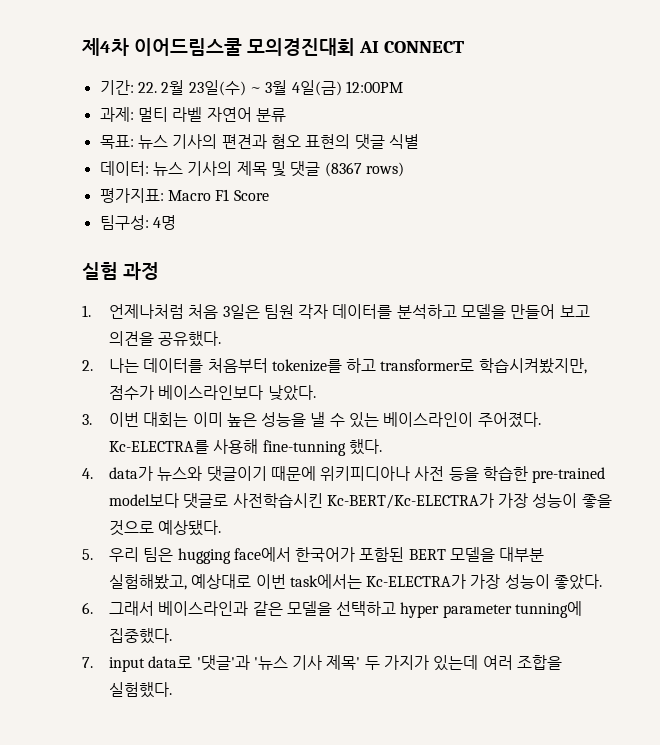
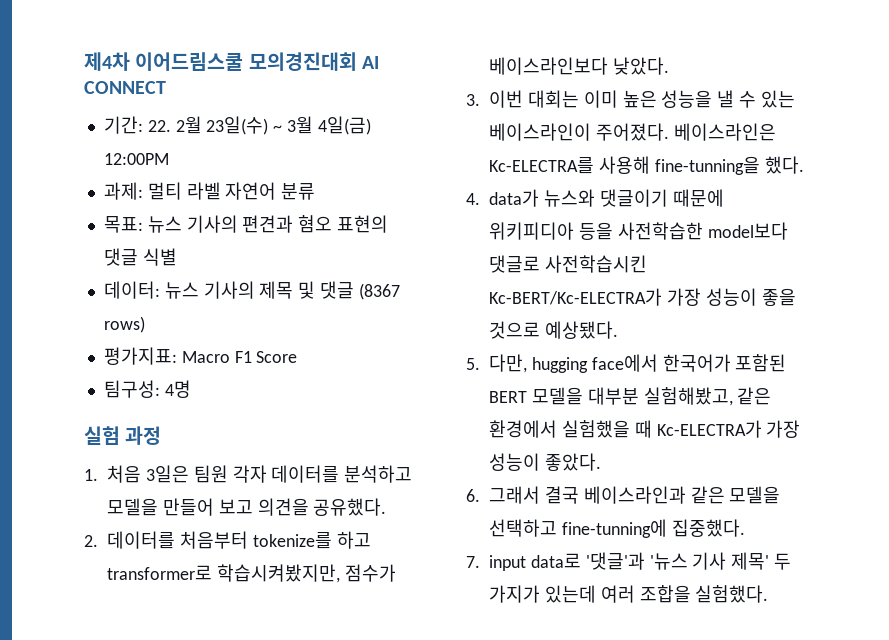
[108,304,184,319] 언제나처럼 -> (98, 475) none
[108,358,139,373] 나는 -> (98, 541) none
(541, 420) none -> [673,123,776,141] 베이스라인은
[262,440,346,456] fine-tunning -> [654,156,760,175] fine-tunning을
[320,466,606,483] 위키피디아나 사전 등을 학습한 pre-trained -> [489,222,703,240] 위키피디아 등을 사전학습한
[108,547,174,562] 우리 팀은 -> [489,354,527,373] 다만,
[191,574,362,589] 예상대로 이번 task에서는 -> [737,387,772,405] [489,420,652,438] 같은 환경에서 실험했을 때
(154, 608) none -> [544,486,579,504] 결국
[400,601,583,618] hyper parameter tunning에 -> [561,519,667,538] fine-tunning에

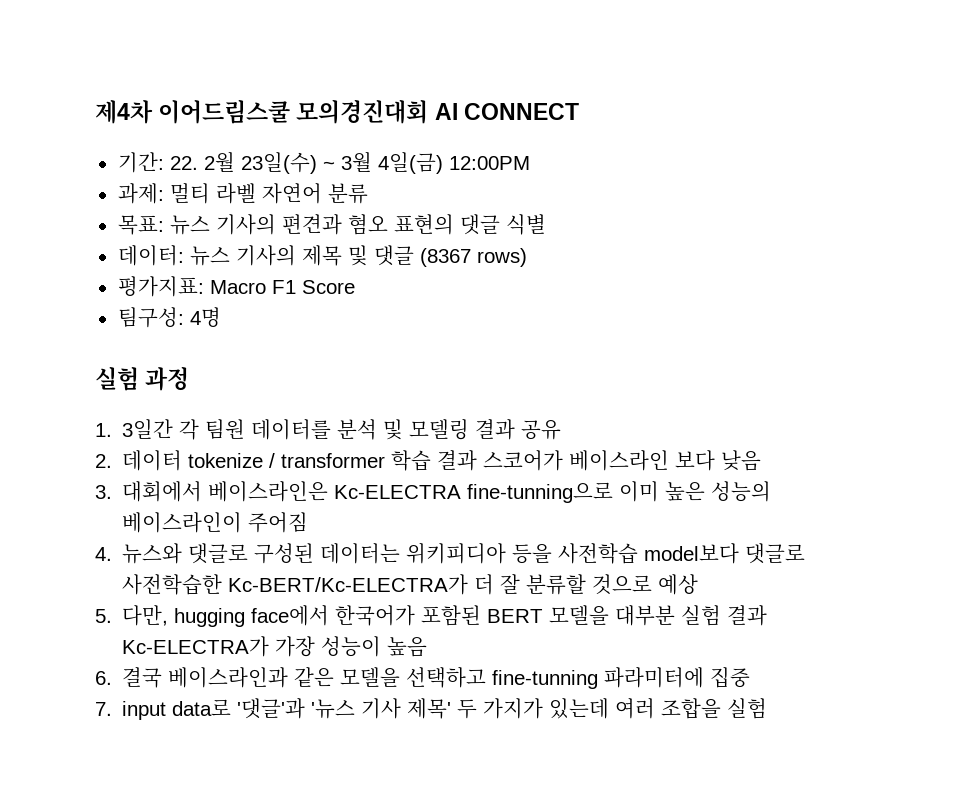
[107,465,413,483] [107,498,387,516] [84,531,371,549] [107,564,396,583] [489,57,669,75] [466,90,796,108] [489,123,776,141] [489,156,804,175] [466,189,724,207] 처음 3일은 팀원 각자 데이터를 분석하고 모델을 만들어 보고 의견을 공유했다. // 2. 데이터를 처음부터 tokenize를 하고 transformer로 학습시켜봤지만, 점수가 베이스라인보다 낮았다. // 3. 이번 대회는 이미 높은 성능을 낼 수 있는 베이스라인이 주어졌다. 베이스라인은 Kc-ELECTRA를 사용해 fine-tunning을 했다. // 4. data가 뉴스와 댓글이기 때문에 -> [122,419,562,440] [95,450,762,471] [95,481,772,503] [122,512,309,533] [95,543,401,564] 3일간 각 팀원 데이터를 분석 및 모델링 결과 공유 // 2. 데이터 tokenize / transformer 학습 결과 스코어가 베이스라인 보다 낮음 // 3. 대회에서 베이스라인은 Kc-ELECTRA fine-tunning으로 이미 높은 성능의 베이스라인이 주어짐 // 4. 뉴스와 댓글로 구성된 데이터는
[617,222,703,240] 사전학습한 -> [558,543,639,564] 사전학습
[544,255,647,273] [489,288,796,306] [489,321,618,339] 사전학습시킨 Kc-BERT/Kc-ELECTRA가 가장 성능이 좋을 것으로 예상됐다. -> [122,574,699,595] 사전학습한 Kc-BERT/Kc-ELECTRA가 더 잘 분류할 것으로 예상
[643,387,772,406] [489,420,652,438] 실험해봤고, 같은 환경에서 실험했을 때 -> [681,605,768,626] 실험 결과
[544,453,601,471] 좋았다. -> [387,637,428,657] 높음
[489,486,540,504] 그래서 -> (112, 678) none
[561,519,745,538] fine-tunning에 집중했다. -> [492,667,751,689] fine-tunning 파라미터에 집중
[695,585,769,603] 실험했다. -> [727,698,768,719] 실험

